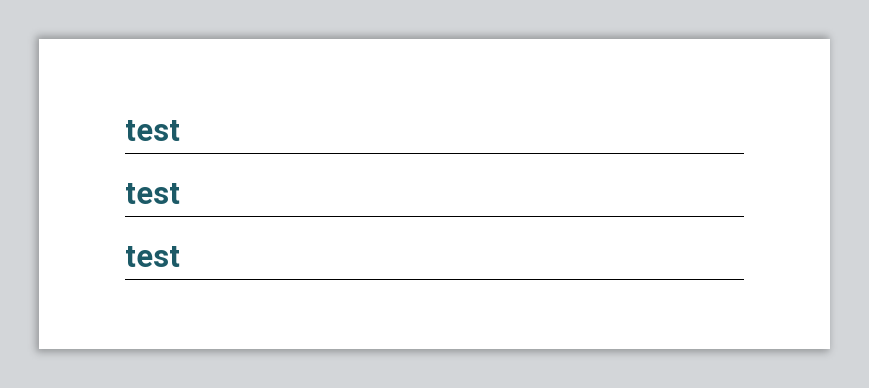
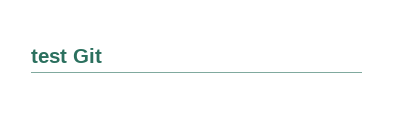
[125,120,180,141] [125,183,180,204] [125,246,180,267] test // test // test -> [31,48,102,63] test Git

